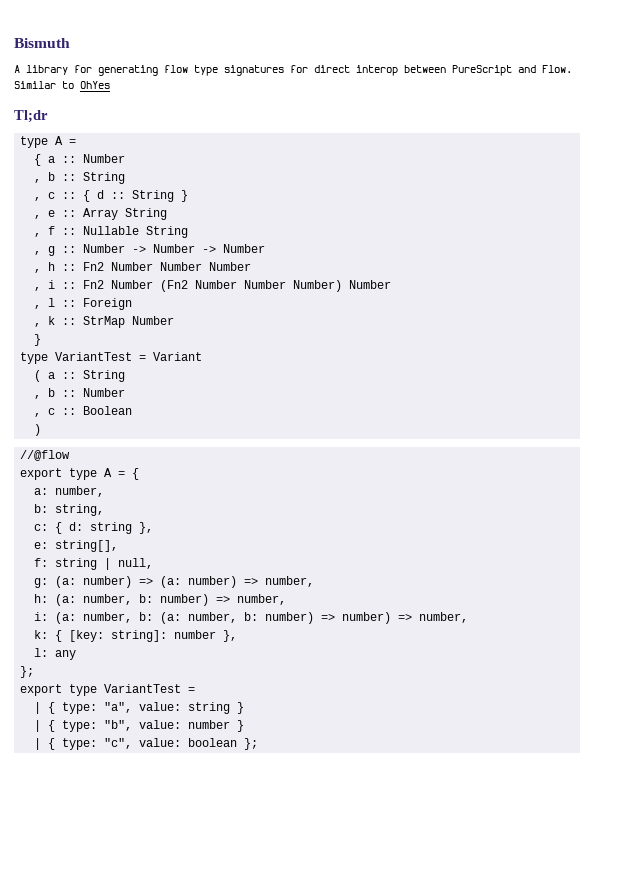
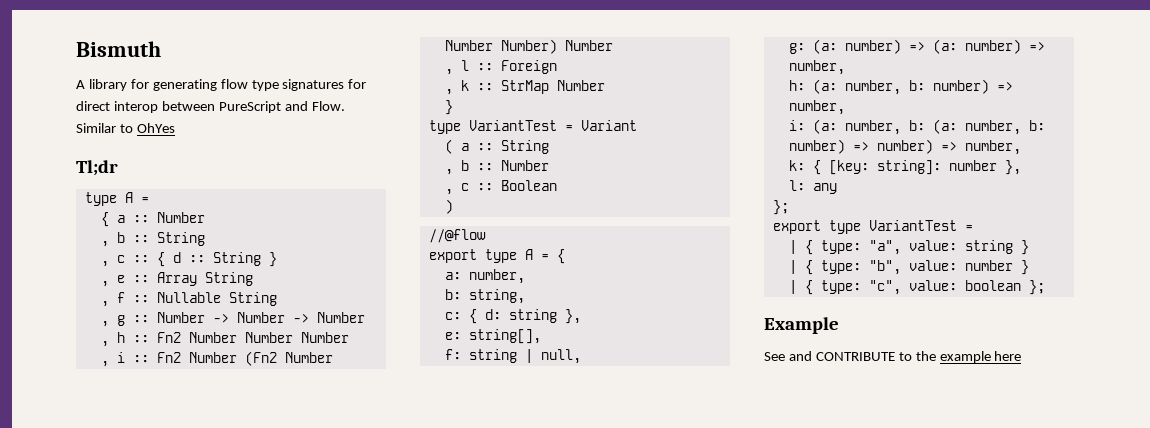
(259, 744) none -> [764,317,839,334] [764,351,1022,363] // Example // See and CONTRIBUTE to the example here

